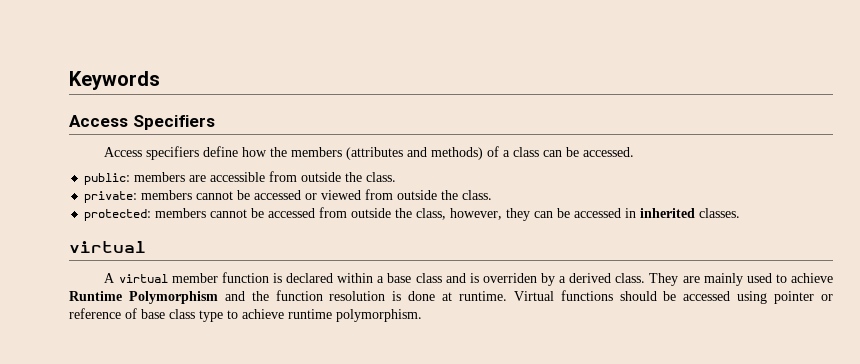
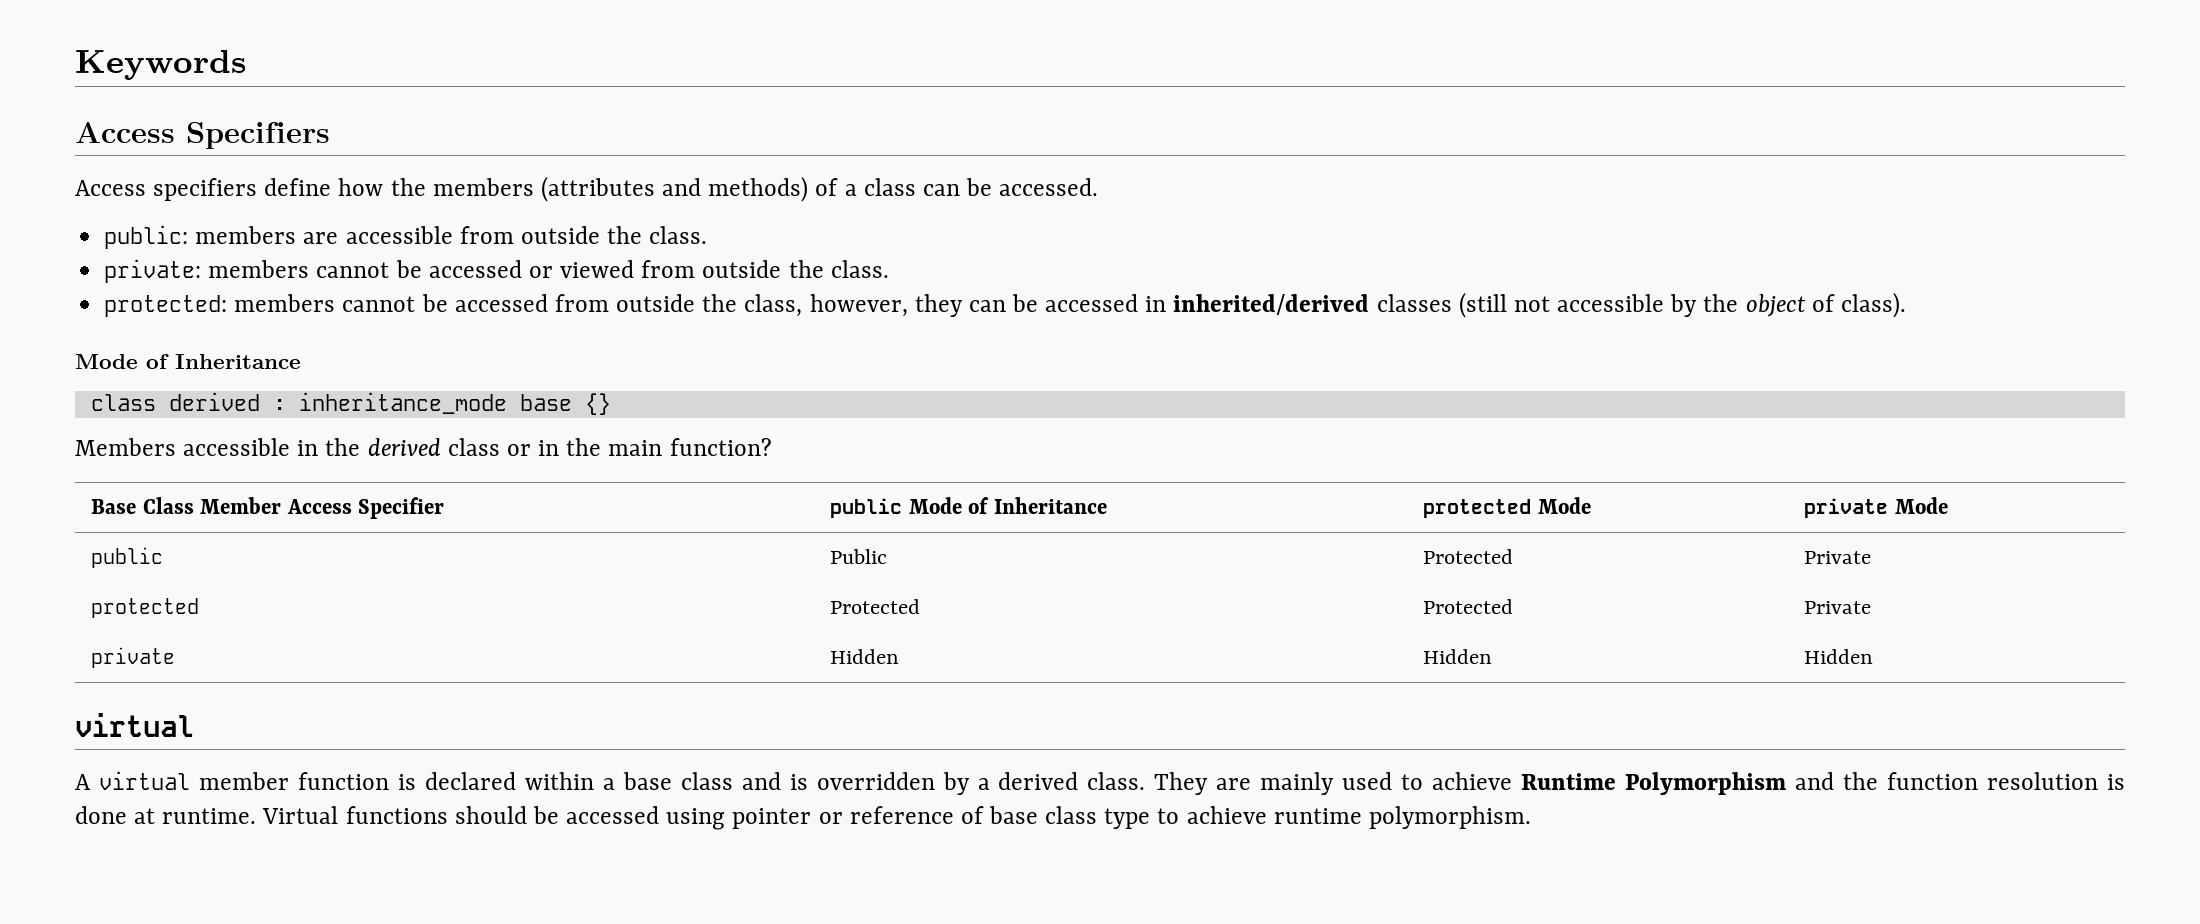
[640,208,741,218] inherited classes. -> [1173,292,1906,318] [75,354,301,369] [90,392,611,415] [75,438,772,456] [91,497,445,519] [830,497,1107,518] [1423,497,1591,518] [1804,497,1948,518] [91,547,164,568] [830,549,888,564] [1423,549,1514,564] [1804,551,1872,564] [91,598,200,618] [830,599,921,614] [1423,599,1514,614] [1804,601,1872,614] [91,647,176,668] [830,649,900,664] [1423,649,1493,664] [1804,649,1874,664] inherited/derived classes (still not accessible by the object of class). // Mode of Inheritance // class derived : inheritance_mode base {} // Members accessible in the derived class or in the main function? // Base Class Member Access Specifier | public Mode of Inheritance | protected Mode | private Mode // public | Public | Protected | Private // protected | Protected | Protected | Private // private | Hidden | Hidden | Hidden
[482,273,537,283] overriden -> [816,772,935,790] overridden

